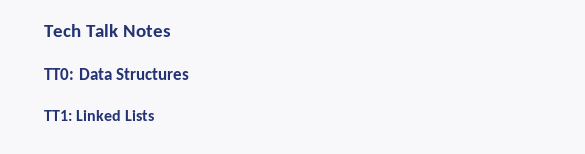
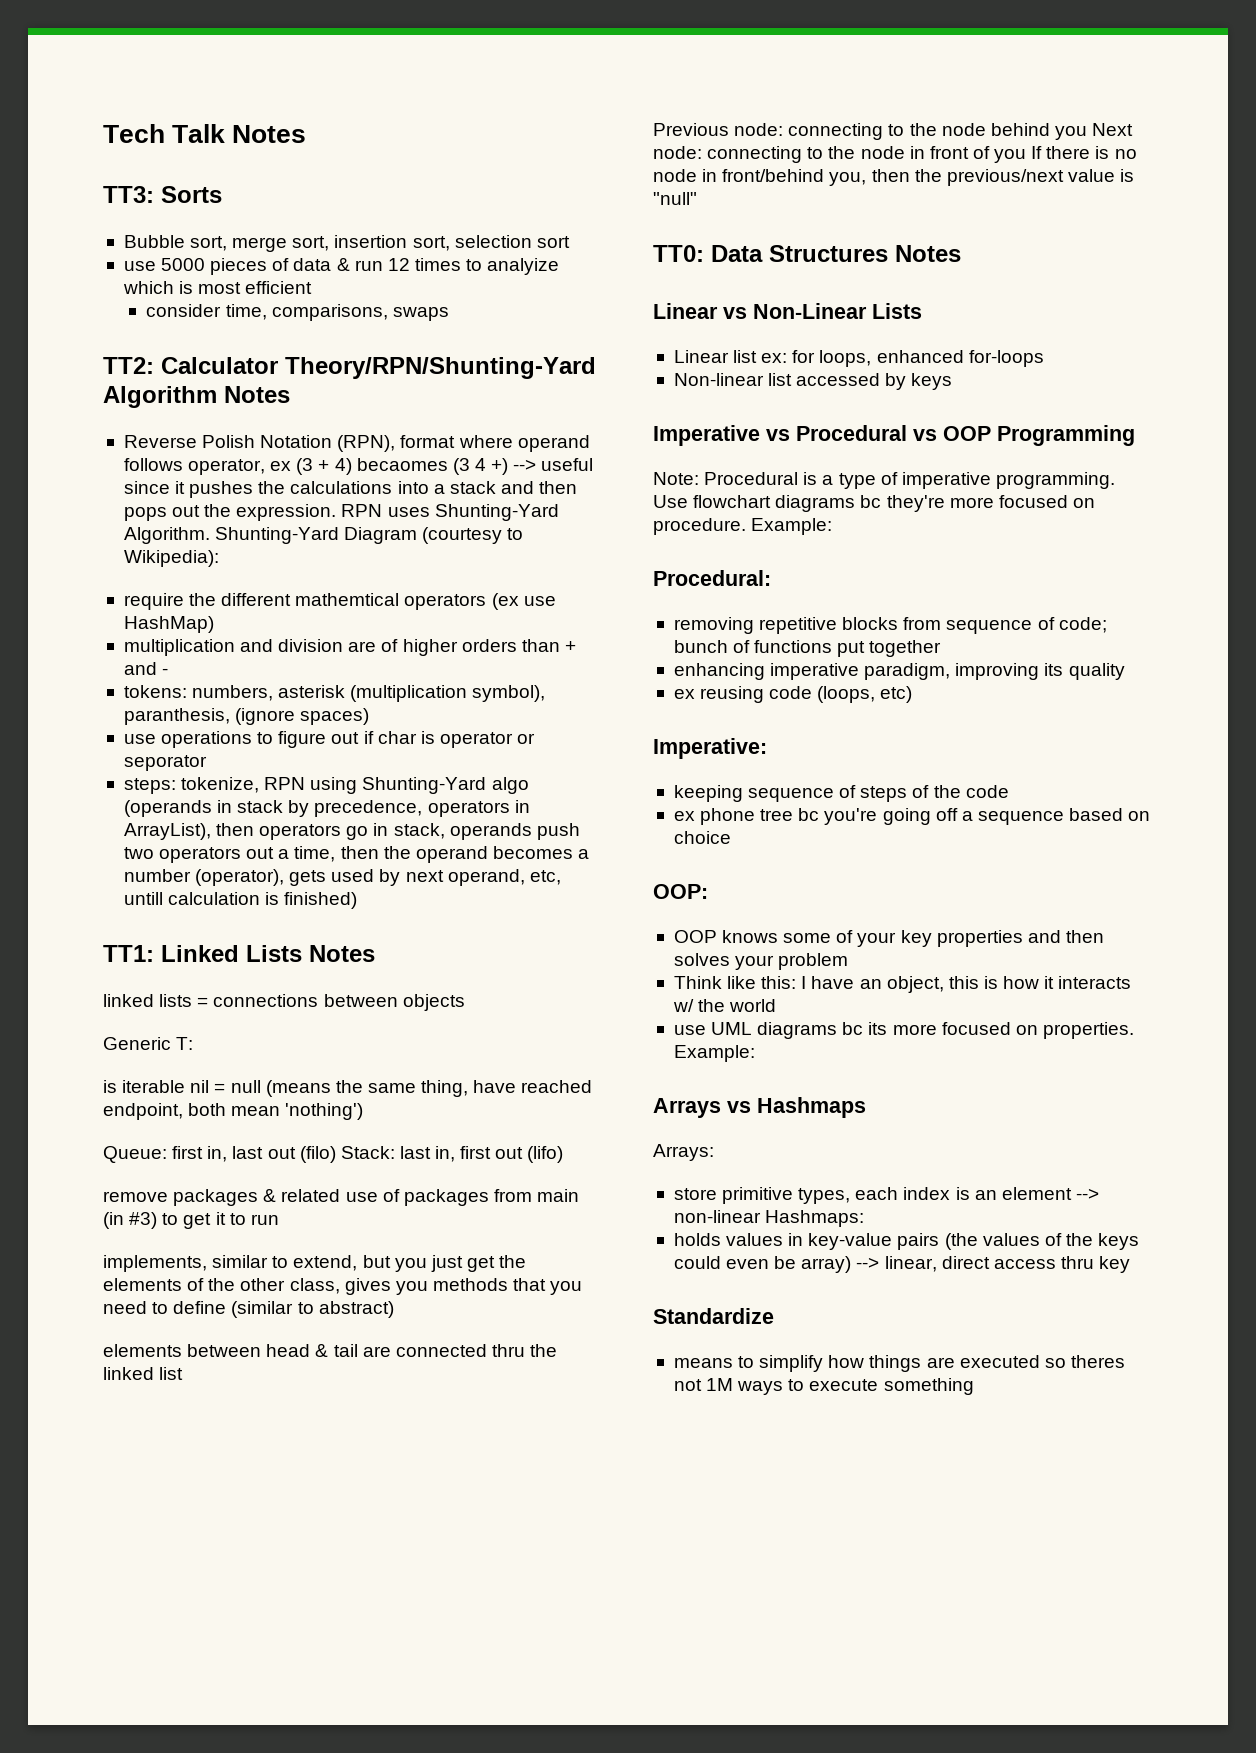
[44,68,190,80] [44,110,155,121] TT0: Data Structures // TT1: Linked Lists -> [103,186,222,203] [123,235,570,252] [123,258,560,275] [122,281,313,294] [146,304,449,321] [103,357,596,379] [103,386,290,408] [123,435,590,452] [123,458,594,475] [123,481,578,498] [123,504,559,521] [123,527,524,544] [123,550,219,567] [123,593,556,610] [123,616,214,633] [123,639,576,656] [123,662,169,675] [123,685,546,702] [123,708,370,725] [123,731,536,748] [123,755,207,771] [123,777,529,794] [123,800,530,817] [123,823,580,840] [123,846,590,863] [123,869,561,886] [123,892,358,909] [103,945,375,962] [103,994,465,1011] [103,1037,194,1050] [103,1080,593,1097] [103,1103,364,1120] [103,1146,564,1163] [103,1189,580,1206] [103,1212,279,1229] [103,1255,527,1272] [103,1278,583,1295] [103,1301,394,1318] [103,1344,558,1357] [103,1367,184,1380] [653,123,1134,140] [653,146,1137,163] [653,169,1135,186] [653,192,697,205] [653,245,961,262] [653,303,922,319] [673,350,1044,367] [673,373,953,390] [653,425,1135,446] [653,472,1115,489] [653,495,1095,512] [653,518,833,535] [653,570,771,586] [673,617,1107,634] [673,640,942,657] [673,663,1125,680] [673,686,913,703] [653,738,767,759] [673,785,1009,802] [673,808,1151,825] [673,831,731,844] [653,884,708,899] [673,930,1104,947] [673,953,849,970] [673,976,1132,993] [672,999,777,1012] [673,1022,1134,1039] [673,1045,755,1062] [653,1097,866,1118] [653,1144,714,1161] [673,1187,1099,1204] [673,1210,865,1227] [673,1233,1140,1250] [673,1256,1131,1273] [653,1308,774,1324] [673,1355,1125,1372] [673,1378,974,1395] TT3: Sorts // Bubble sort, merge sort, insertion sort, selection sort // use 5000 pieces of data & run 12 times to analyize which is most efficient // consider time, comparisons, swaps // TT2: Calculator Theory/RPN/Shunting-Yard Algorithm Notes // Reverse Polish Notation (RPN), format where operand follows operator, ex (3 + 4) becaomes (3 4 +) --> useful since it pushes the calculations into a stack and then pops out the expression. RPN uses Shunting-Yard Algorithm. Shunting-Yard Diagram (courtesy to Wikipedia): // require the different mathemtical operators (ex use HashMap) // multiplication and division are of higher orders than + and - // tokens: numbers, asterisk (multiplication symbol), paranthesis, (ignore spaces) // use operations to figure out if char is operator or seporator // steps: tokenize, RPN using Shunting-Yard algo (operands in stack by precedence, operators in ArrayList), then operators go in stack, operands push two operators out a time, then the operand becomes a number (operator), gets used by next operand, etc, untill calculation is finished) // TT1: Linked Lists Notes // linked lists = connections between objects // Generic T: // is iterable nil = null (means the same thing, have reached endpoint, both mean 'nothing') // Queue: first in, last out (filo) Stack: last in, first out (lifo) // remove packages & related use of packages from main (in #3) to get it to run // implements, similar to extend, but you just get the elements of the other class, gives you methods that you need to define (similar to abstract) // elements between head & tail are connected thru the linked list // Previous node: connecting to the node behind you Next node: connecting to the node in front of you If there is no node in front/behind you, then the previous/next value is "null" // TT0: Data Structures Notes // Linear vs Non-Linear Lists // Linear list ex: for loops, enhanced for-loops // Non-linear list accessed by keys // Imperative vs Procedural vs OOP Programming // Note: Procedural is a type of imperative programming. Use flowchart diagrams bc they're more focused on procedure. Example: // Procedural: // removing repetitive blocks from sequence of code; bunch of functions put together // enhancing imperative paradigm, improving its quality // ex reusing code (loops, etc) // Imperative: // keeping sequence of steps of the code // ex phone tree bc you're going off a sequence based on choice // OOP: // OOP knows some of your key properties and then solves your problem // Think like this: I have an object, this is how it interacts w/ the world // use UML diagrams bc its more focused on properties. Example: // Arrays vs Hashmaps // Arrays: // store primitive types, each index is an element --> non-linear Hashmaps: // holds values in key-value pairs (the values of the keys could even be array) --> linear, direct access thru key // Standardize // means to simplify how things are executed so theres not 1M ways to execute something

